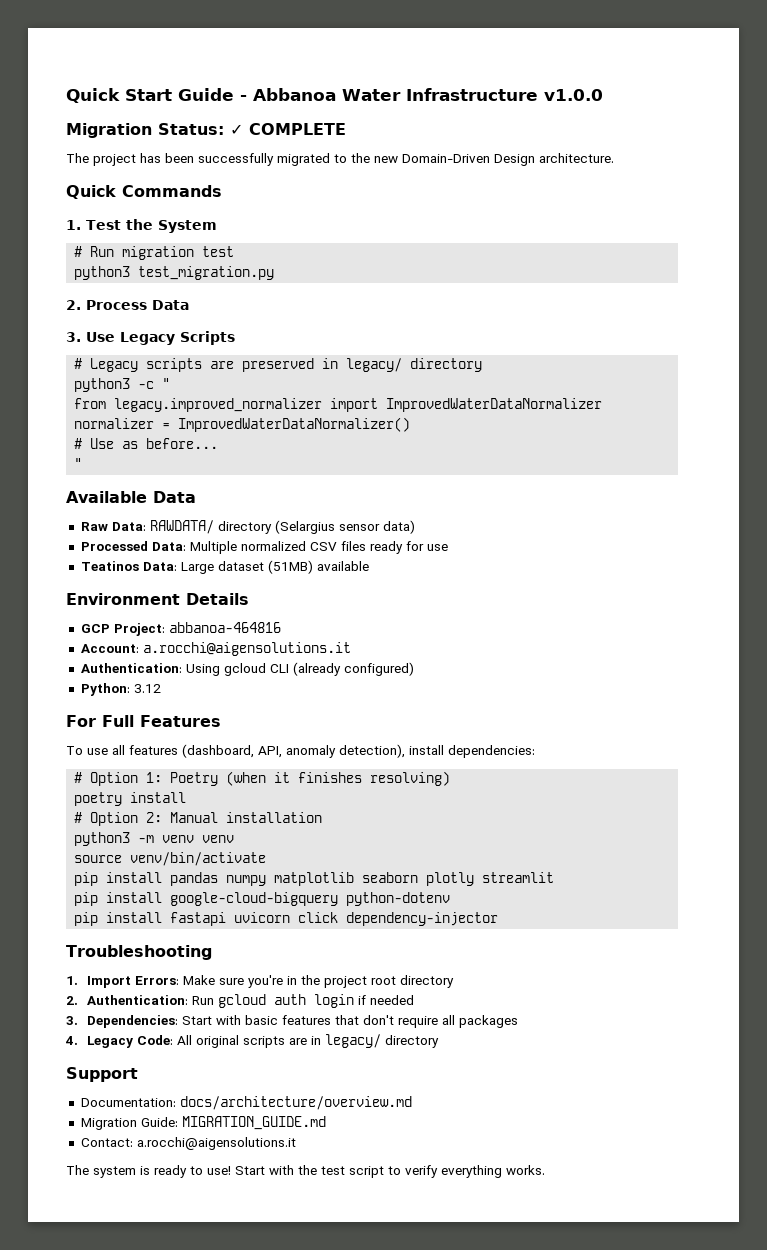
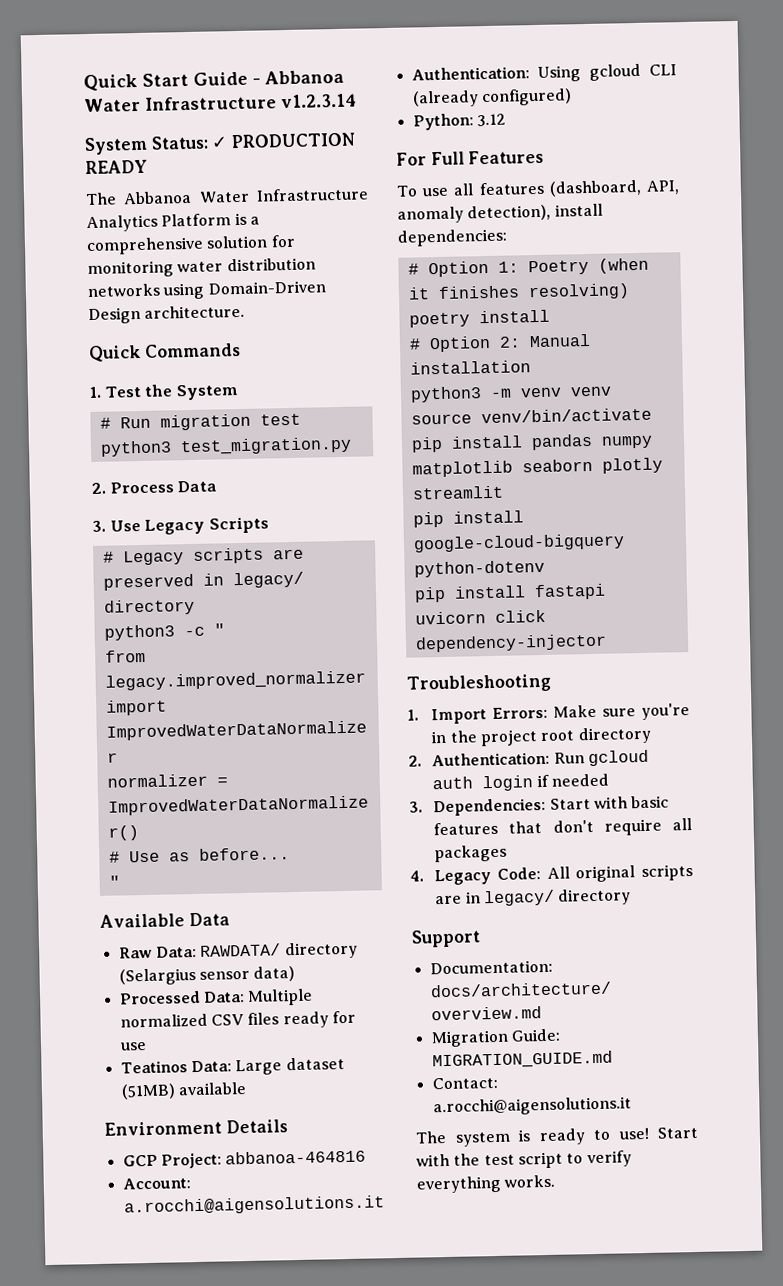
[544,89,603,101] [66,123,346,138] [66,153,398,166] v1.0.0 // Migration Status: ✓ COMPLETE // The project has been successfully migrated to the new -> [279,93,357,109] [84,132,357,156] [85,159,148,175] [85,187,369,206] [86,212,260,233] [86,234,296,256] [87,257,316,279] [87,282,206,300] v1.2.3.14 // System Status: ✓ PRODUCTION READY // The Abbanoa Water Infrastructure Analytics Platform is a comprehensive solution for monitoring water distribution networks using

